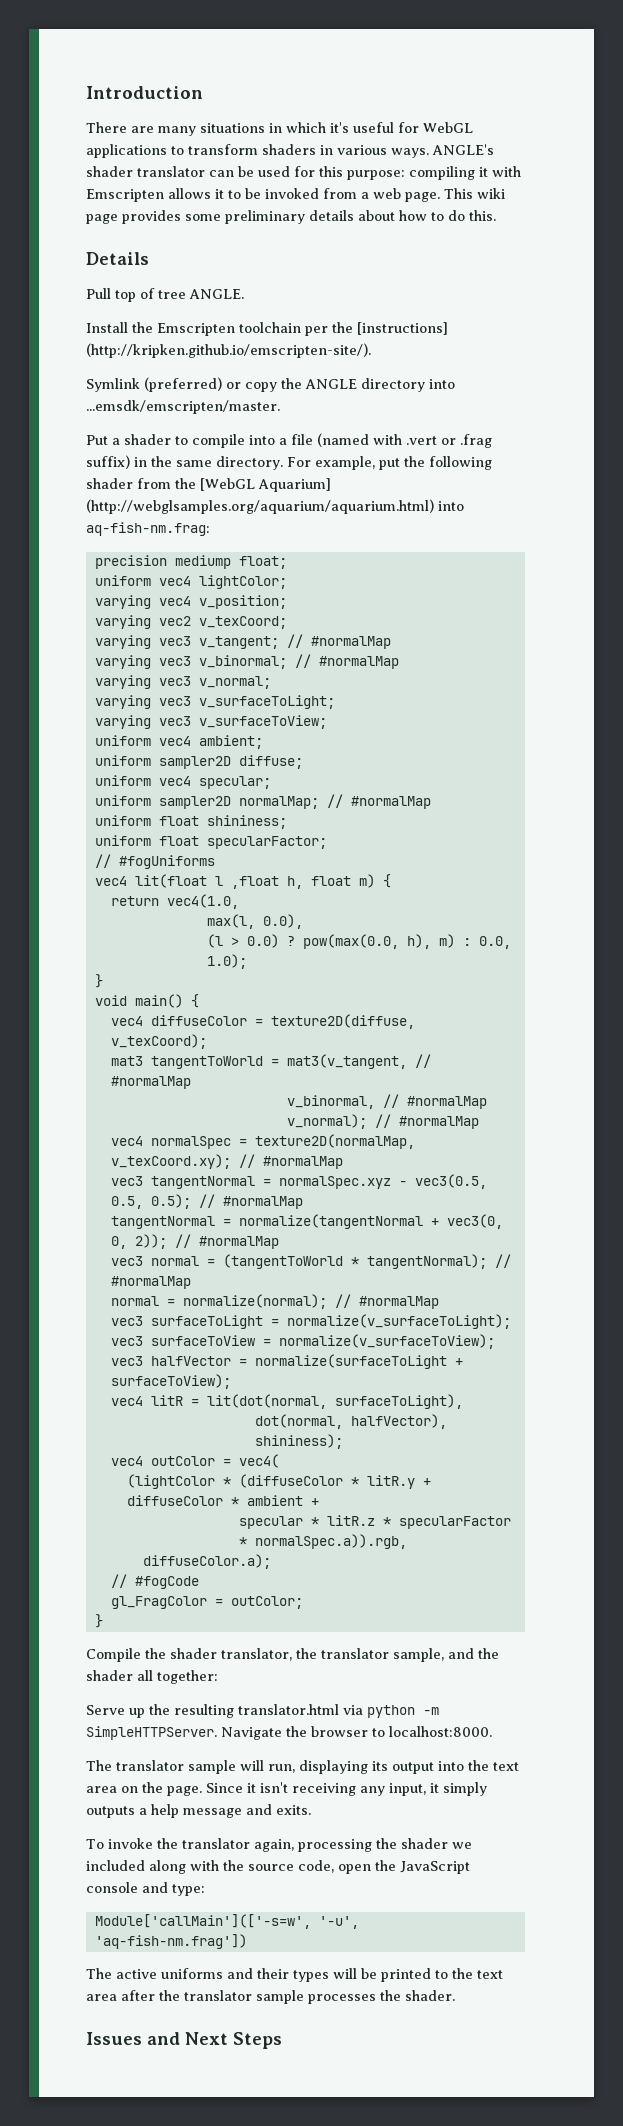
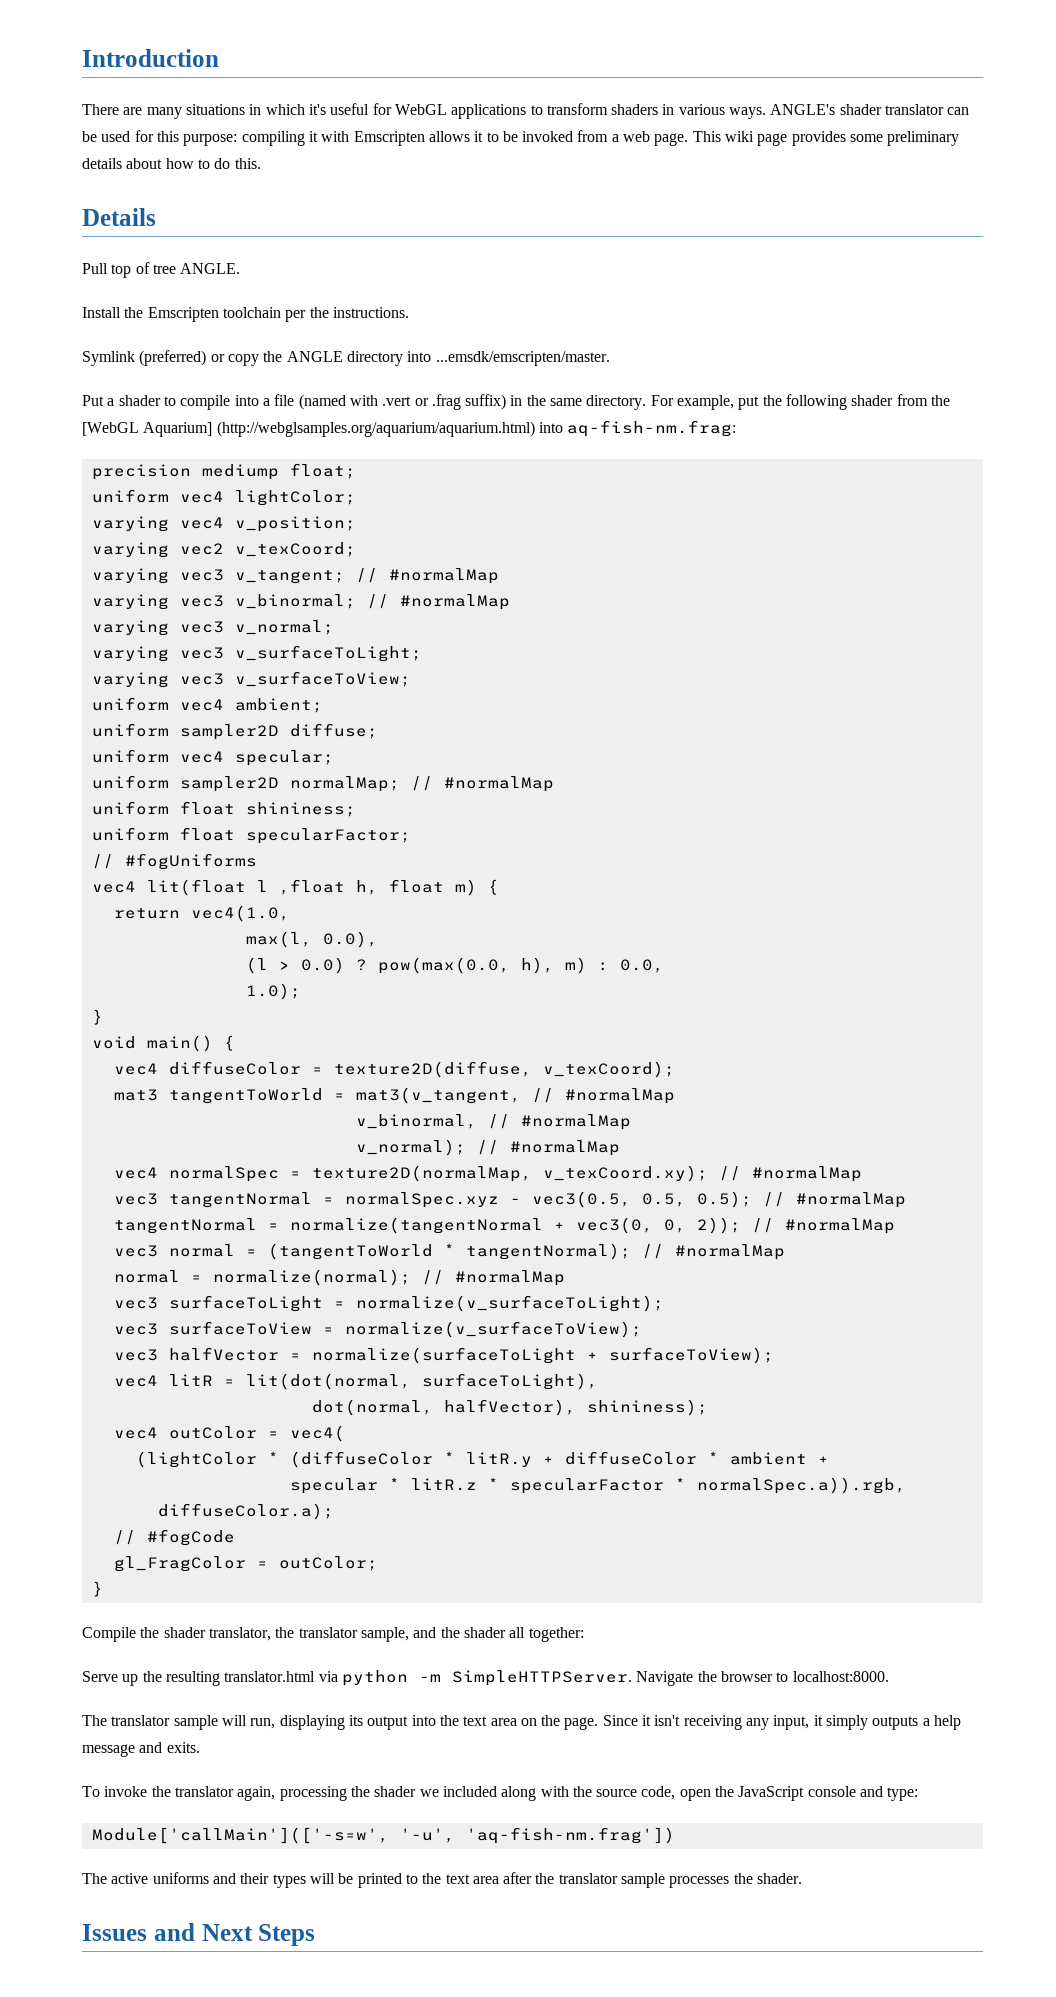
[357,322,448,335] [86,343,371,358] [instructions] (http://kripken.github.io/emscripten-site/). -> [332,307,409,318] instructions.

